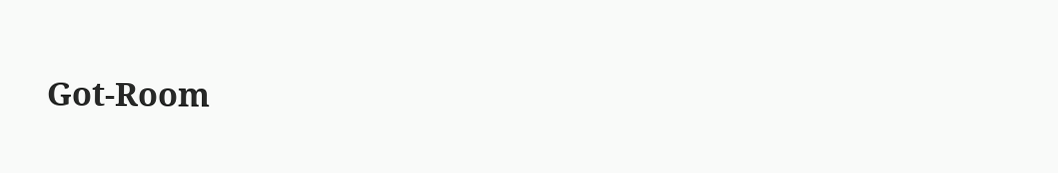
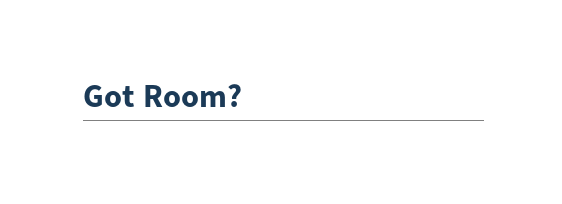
[46,82,211,107] Got-Room -> [83,84,242,107] Got Room?

